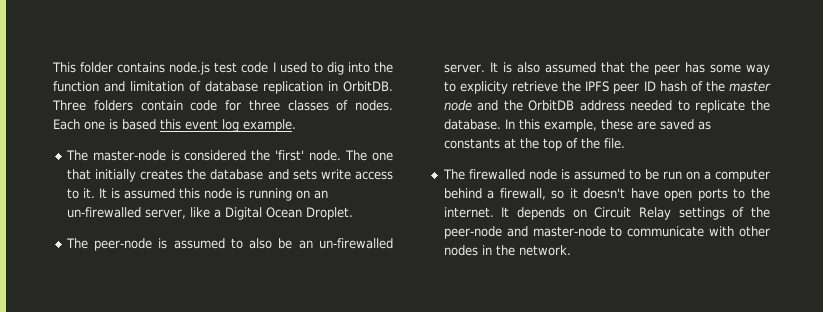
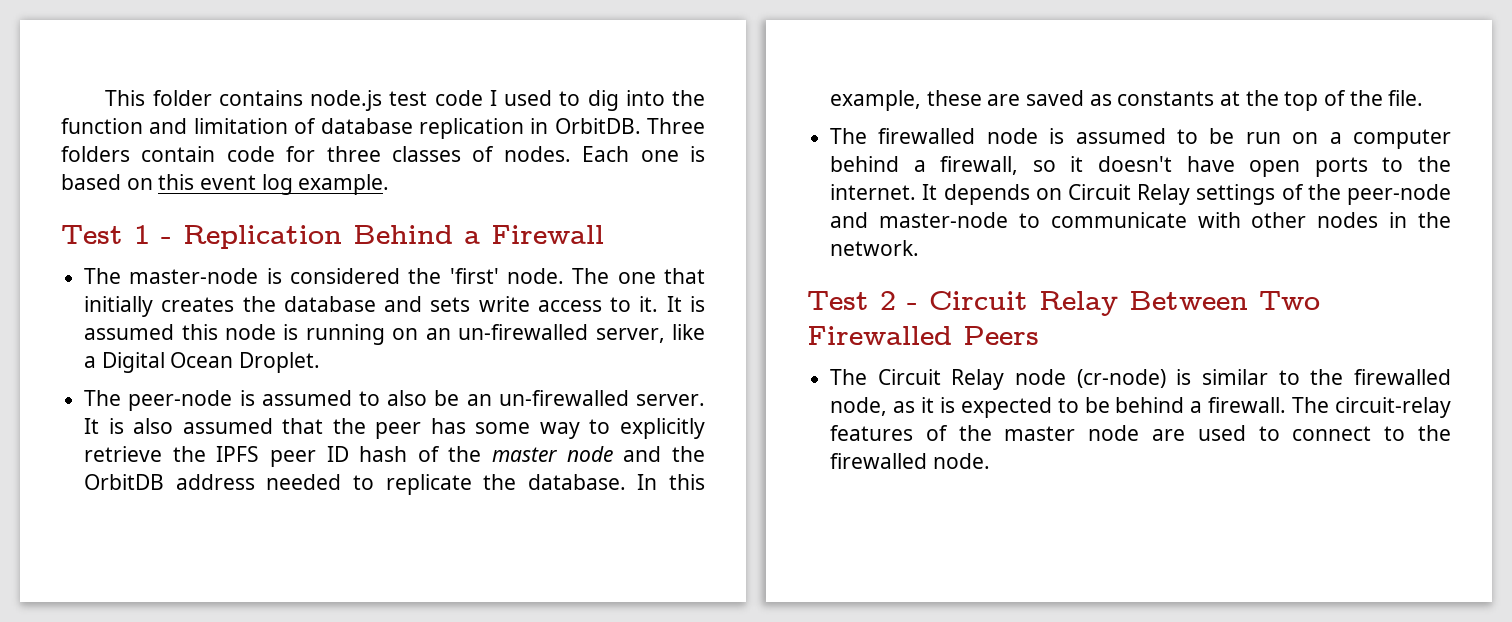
(156, 124) none -> [126,178,153,190] on
(296, 125) none -> [61,225,604,249] // Test 1 - Replication Behind a Firewall
[459,81,508,94] explicity -> [620,418,705,439] explicitly
(571, 250) none -> [807,291,1320,316] [807,326,1039,345] [830,369,1451,390] [830,397,1451,418] [830,425,1451,441] [830,453,990,469] // Test 2 - Circuit Relay Between Two Firewalled Peers // The Circuit Relay node (cr-node) is similar to the firewalled node, as it is expected to be behind a firewall. The circuit-relay features of the master node are used to connect to the firewalled node.

